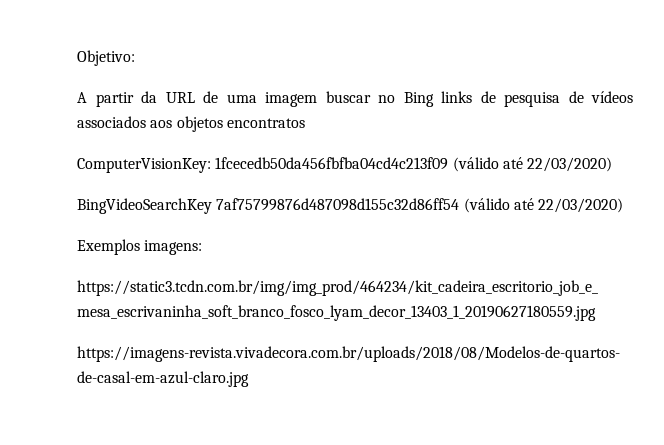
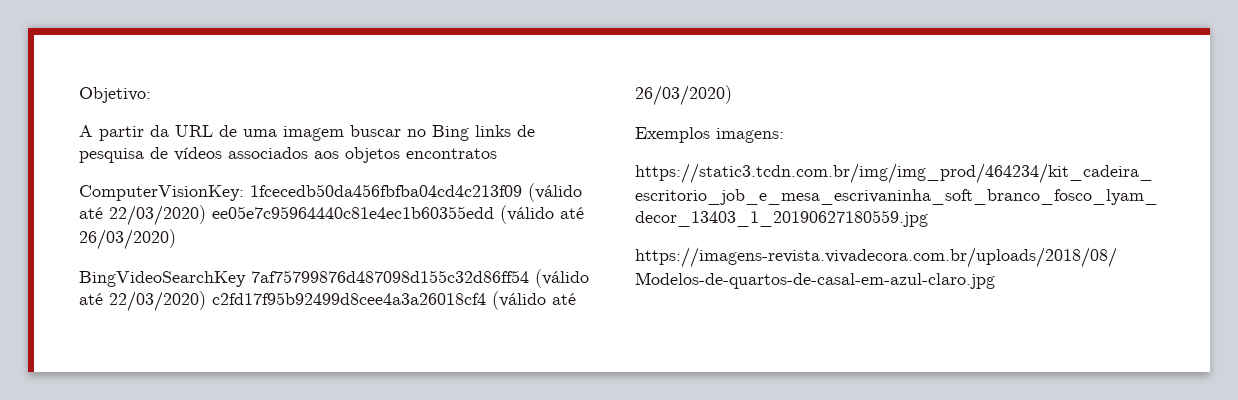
(613, 164) none -> [212,205,584,224] [79,229,176,250] ee05e7c95964440c81e4ec1b60355edd (válido até 26/03/2020)
(624, 205) none -> [212,291,576,310] [635,85,732,106] c2fd17f95b92499d8cee4a3a26018cf4 (válido até 26/03/2020)

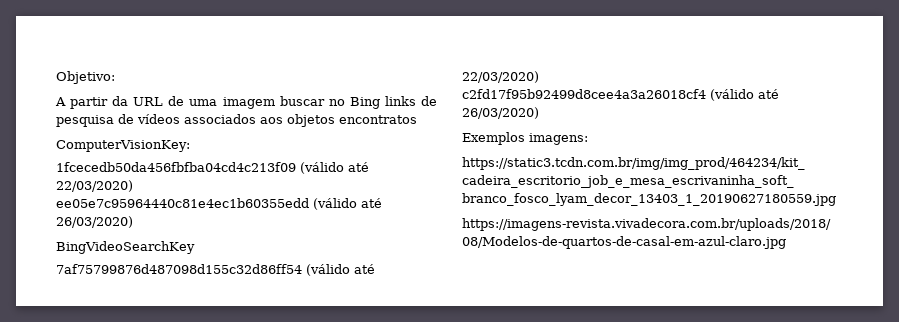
(244, 193) none -> (190, 146) //
(206, 215) none -> (133, 186) //
(246, 279) none -> (195, 247) //
(206, 301) none -> (539, 77) //

